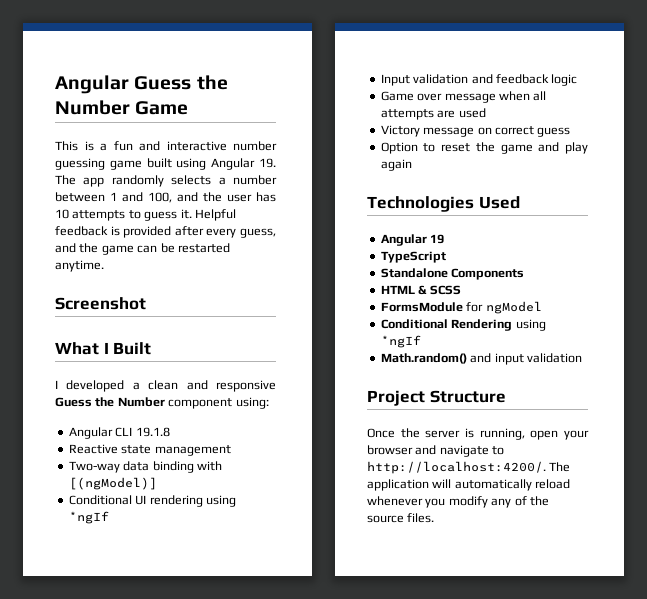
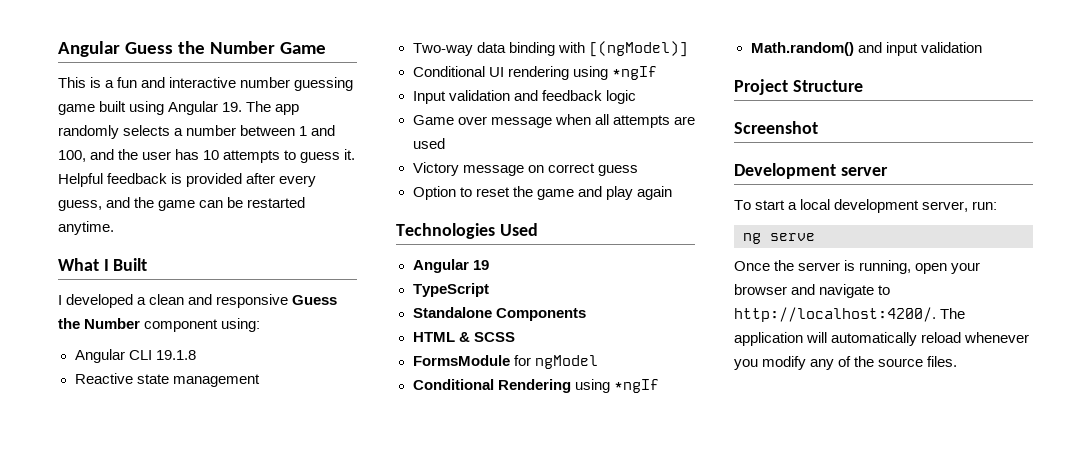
[55,297,146,310] // Screenshot -> (114, 228) none
(506, 396) none -> [734,121,818,134] [734,163,888,179] [734,199,998,213] [743,233,815,244] // Screenshot // Development server // To start a local development server, run: // ng serve

